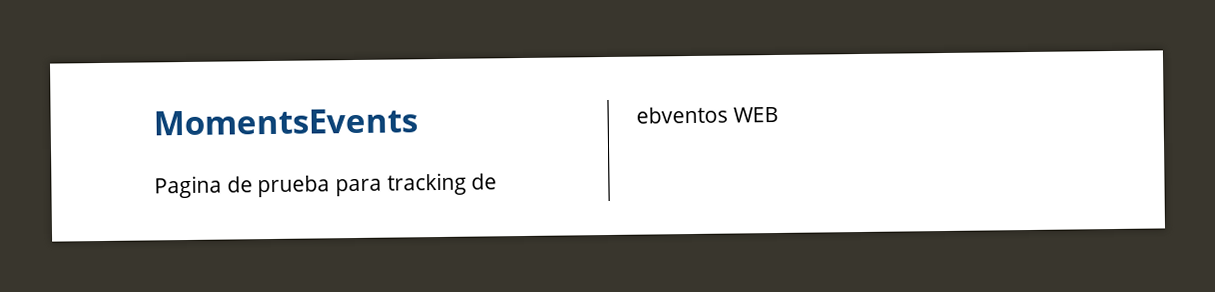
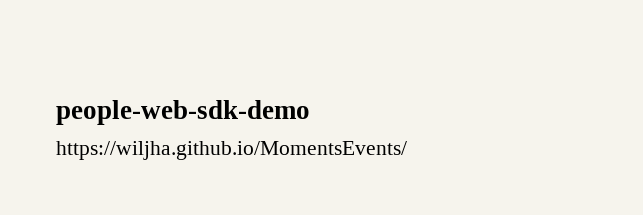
[153,108,418,136] [154,172,498,199] [636,106,779,124] MomentsEvents // Pagina de prueba para tracking de ebventos WEB -> [56,100,310,125] [56,141,407,160] people-web-sdk-demo // https://wiljha.github.io/MomentsEvents/

